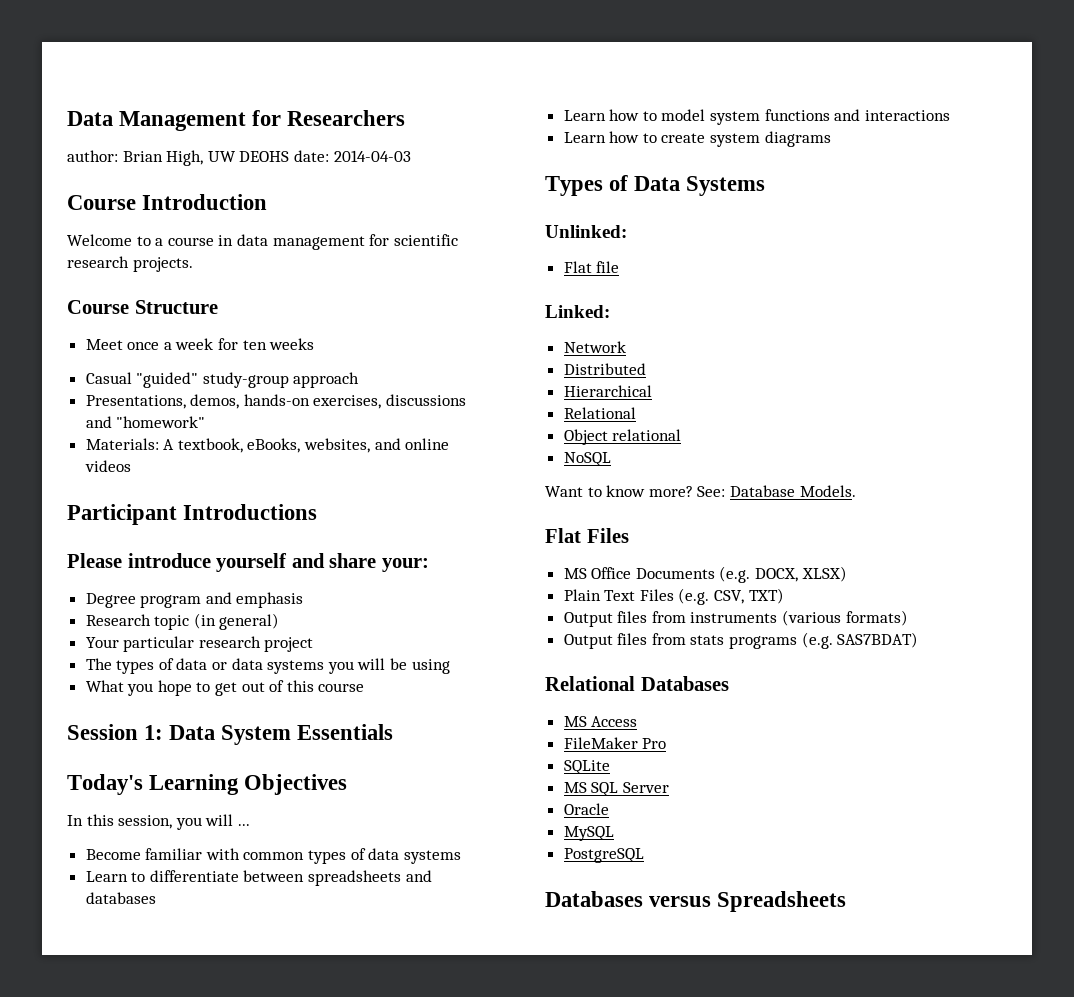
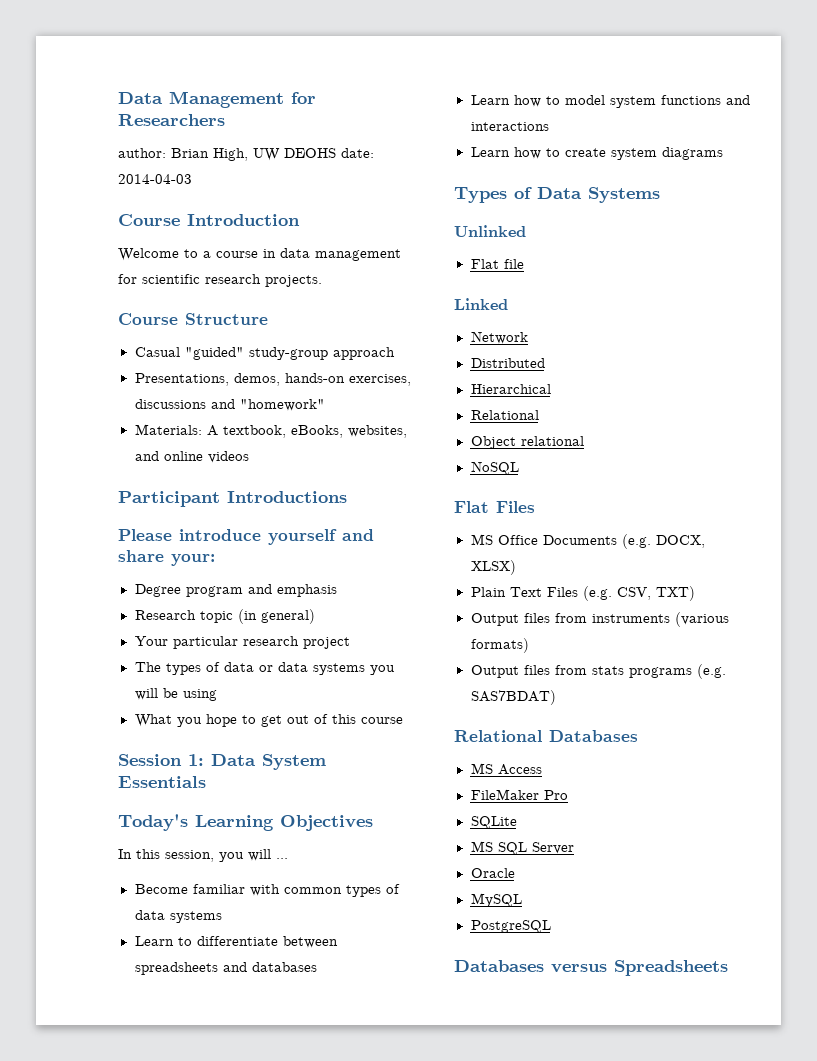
[85,338,315,350] // Meet once a week for ten weeks -> (268, 319) none
[545,225,627,238] Unlinked: -> [454,225,526,237] Unlinked
[545,305,610,318] Linked: -> [454,298,508,310] Linked
[545,485,856,497] // Want to know more? See: Database Models. -> (519, 468) none

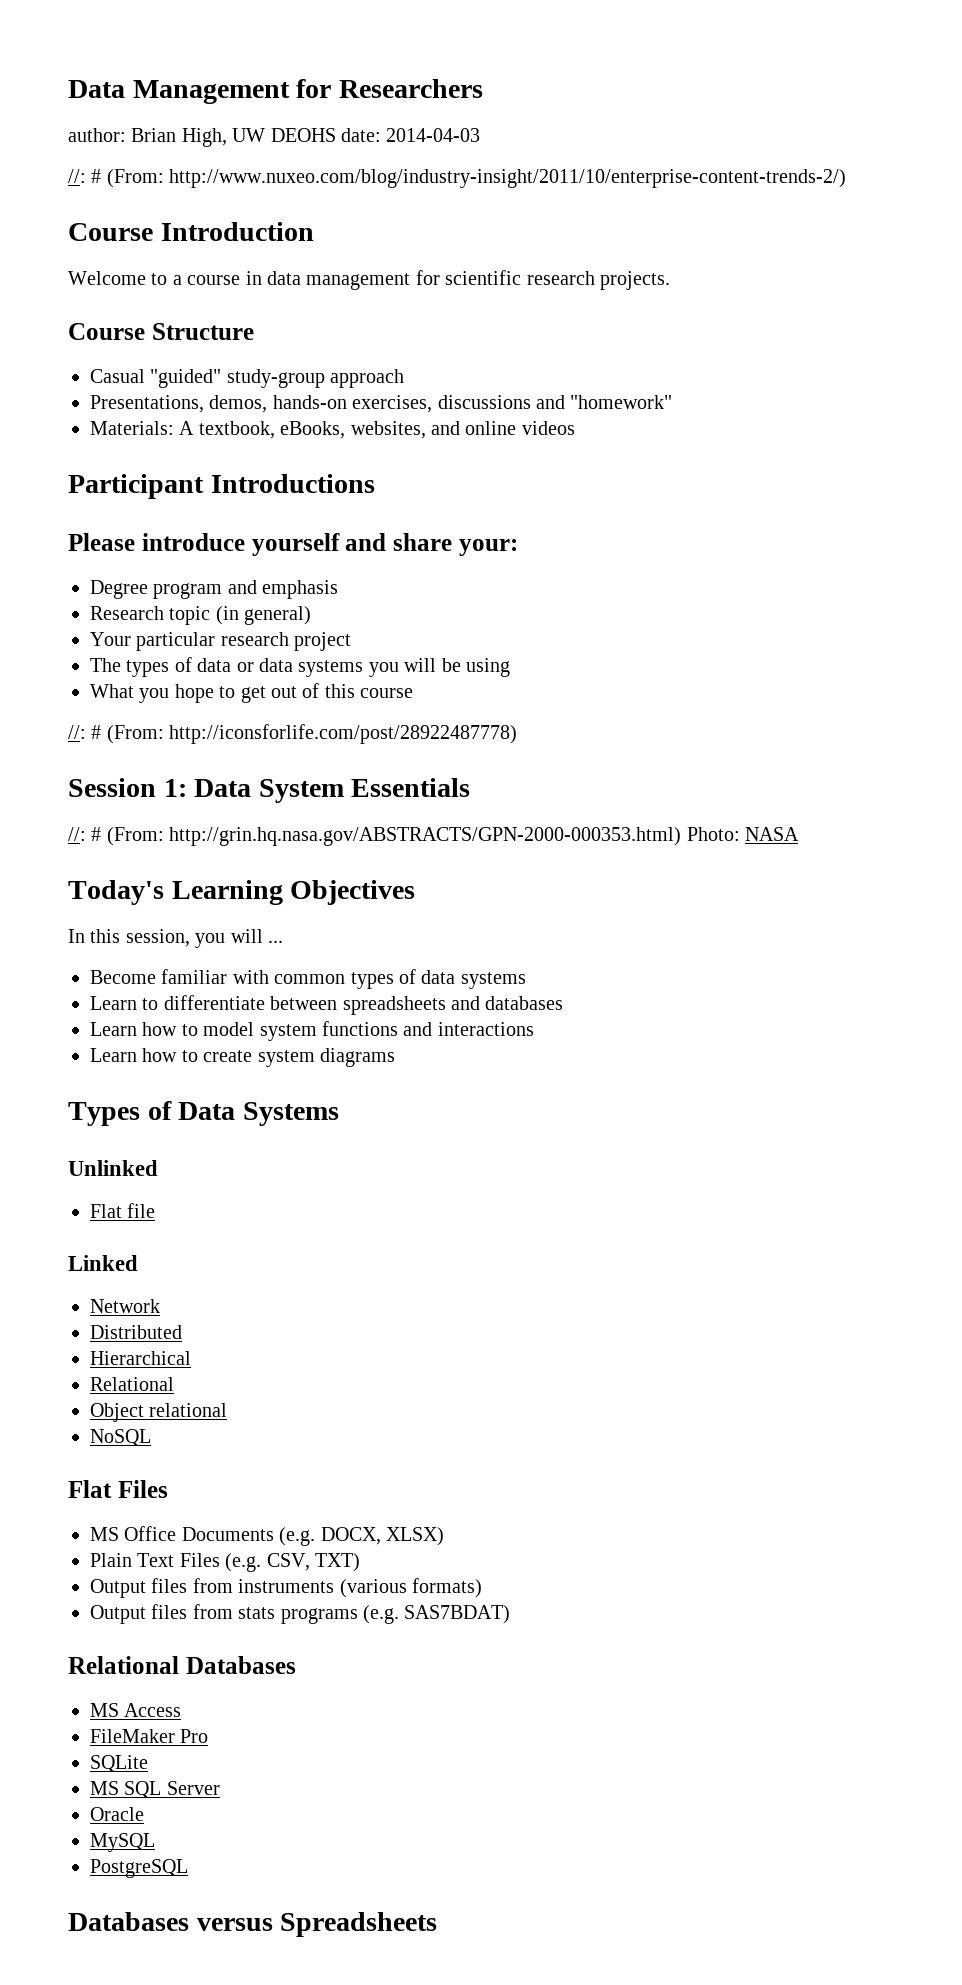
(192, 179) none -> [68,169,847,188] // //: # (From: http://www.nuxeo.com/blog/industry-insight/2011/10/enterprise-content-trends-2/)
(403, 720) none -> [68,724,518,744] // //: # (From: http://iconsforlife.com/post/28922487778)
(206, 782) none -> [68,827,799,846] // //: # (From: http://grin.hq.nasa.gov/ABSTRACTS/GPN-2000-000353.html) Photo: NASA

